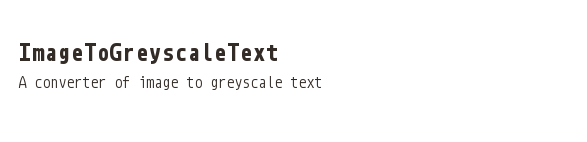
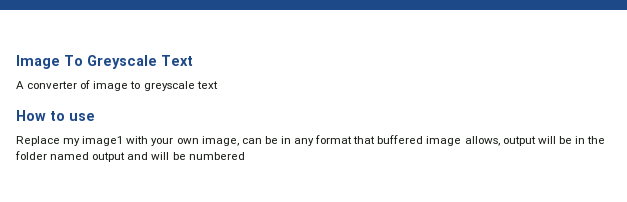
[18,43,278,64] ImageToGreyscaleText -> [16,55,193,69] Image To Greyscale Text
(322, 82) none -> [16,110,95,121] [16,135,606,146] [15,151,245,162] // How to use // Replace my image1 with your own image, can be in any format that buffered image allows, output will be in the folder named output and will be numbered

